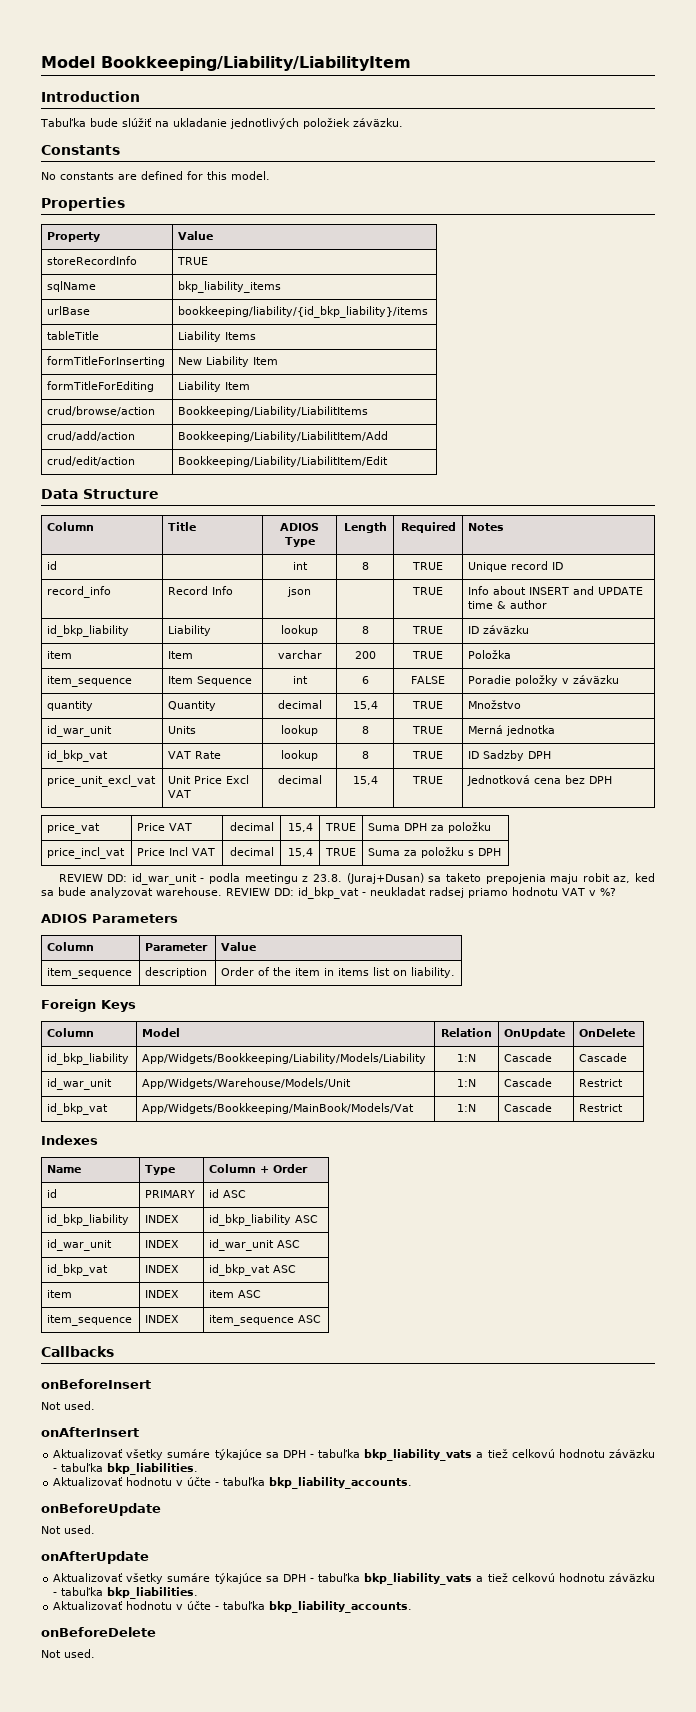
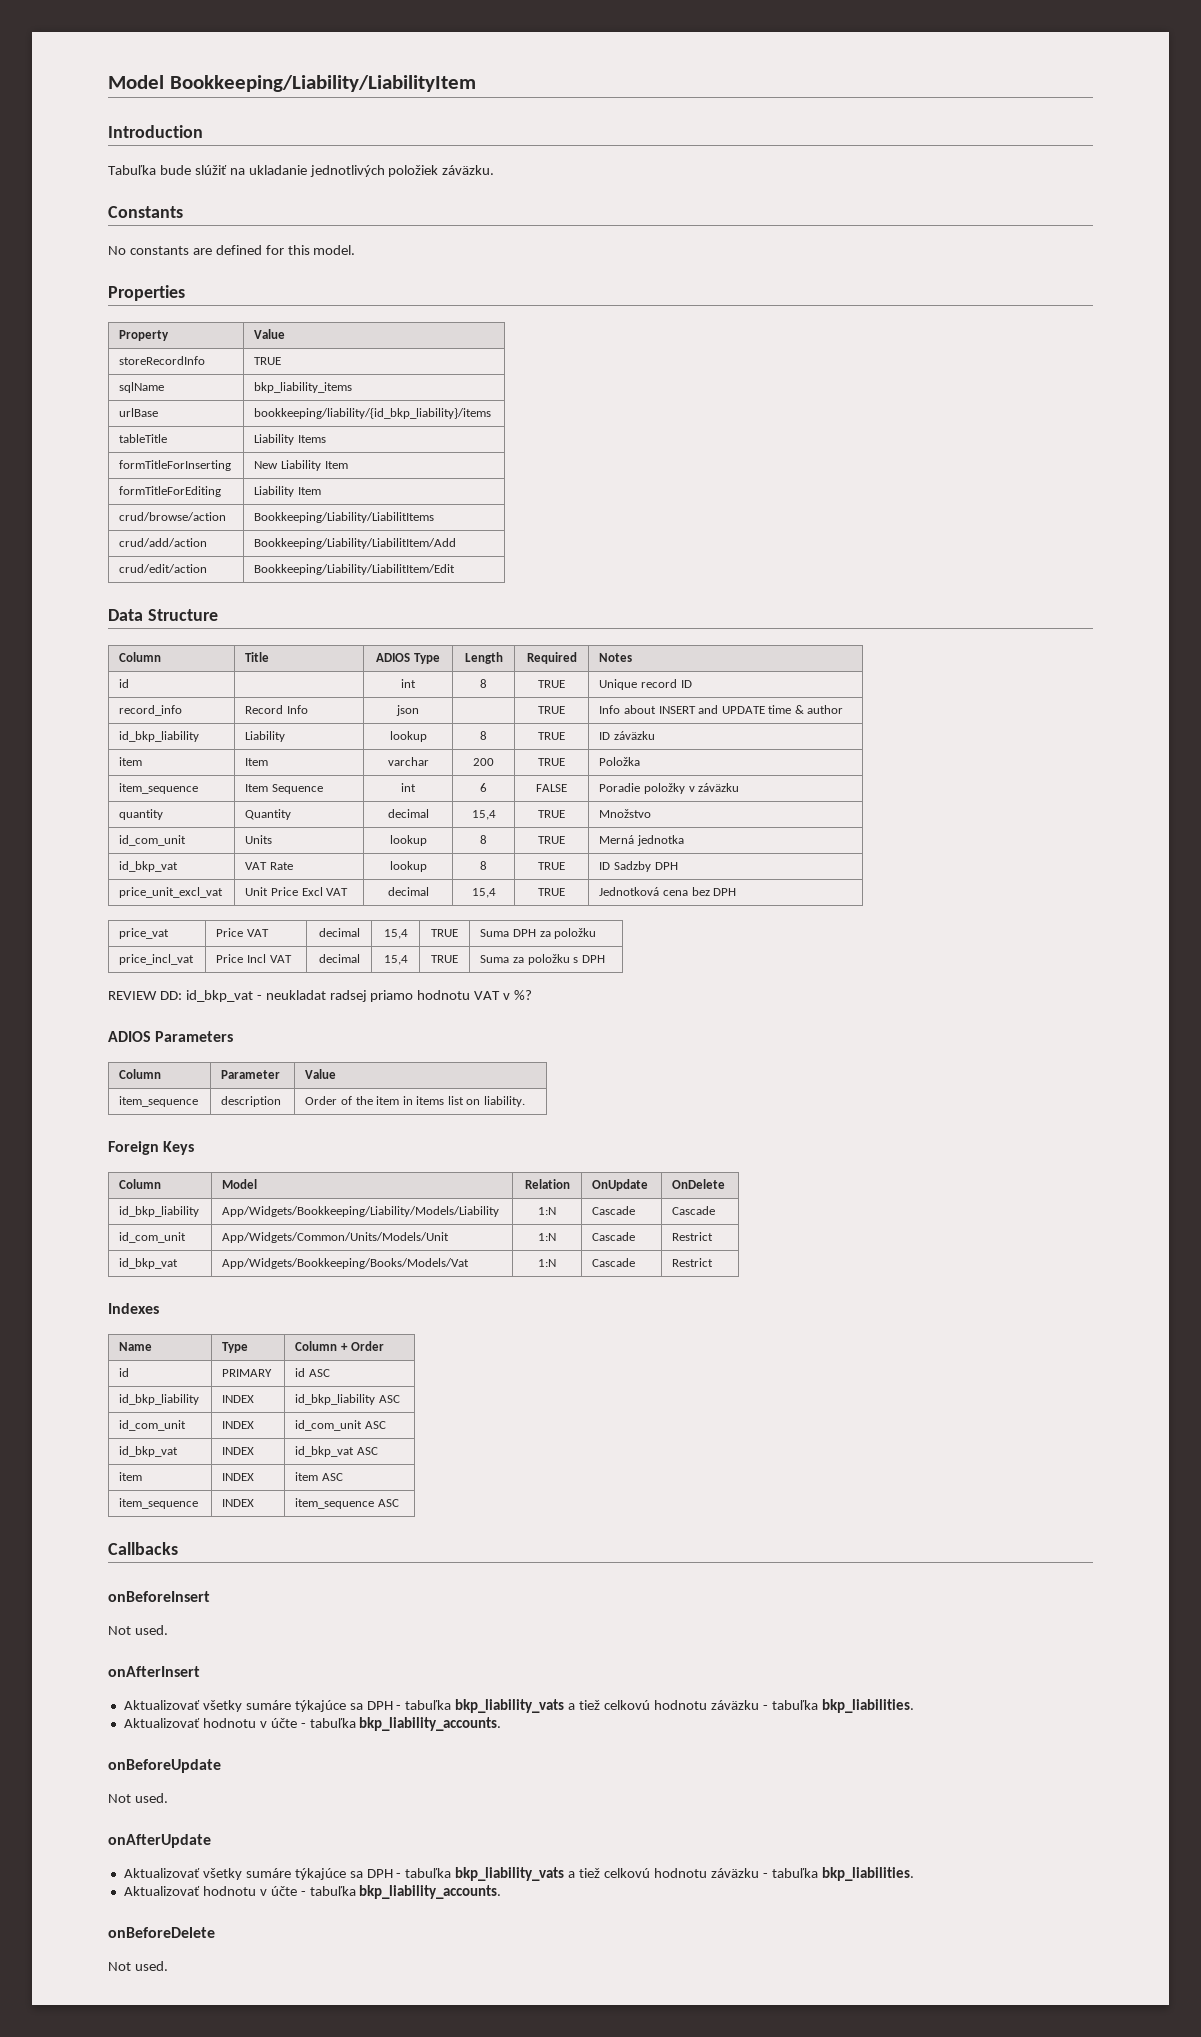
[47,725,113,737] id_war_unit -> [119,835,187,846] id_com_unit
[131,873,655,885] [41,887,294,898] id_war_unit - podla meetingu z 23.8. (Juraj+Dusan) sa taketo prepojenia maju robit az, ked sa bude analyzovat warehouse. REVIEW DD: -> (182, 995) none
[47,1078,113,1090] [142,1078,352,1089] id_war_unit | App/Widgets/Warehouse/Models/Unit -> [119,1232,187,1243] [222,1232,450,1243] id_com_unit | App/Widgets/Common/Units/Models/Unit
[142,1103,415,1114] App/Widgets/Bookkeeping/MainBook/Models/Vat -> [222,1258,470,1269] App/Widgets/Bookkeeping/Books/Models/Vat
[47,1239,113,1251] [145,1240,180,1248] [209,1239,275,1251] id_war_unit | INDEX | id_war_unit -> [119,1420,187,1431] [222,1421,255,1429] [295,1420,363,1431] id_com_unit | INDEX | id_com_unit

